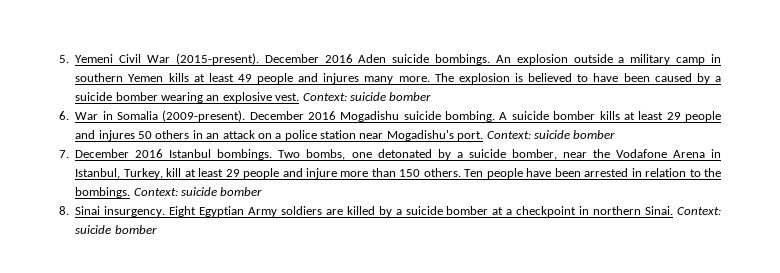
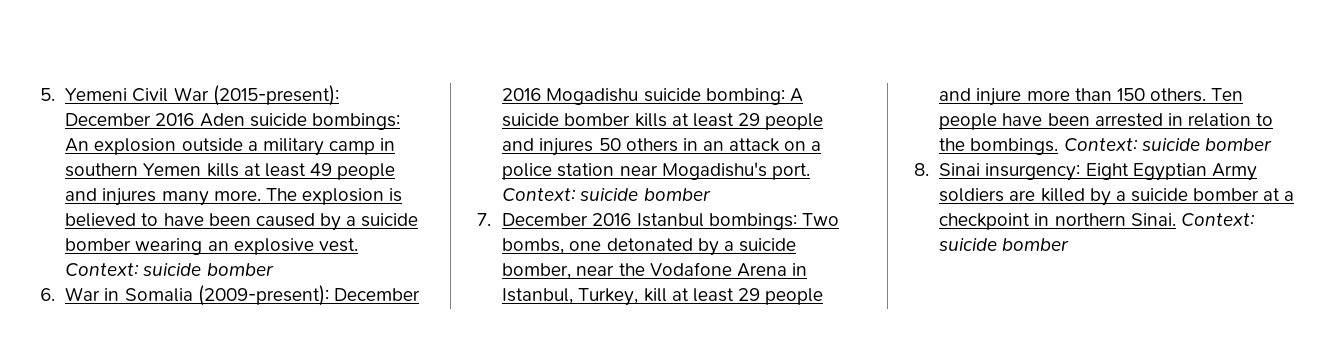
[175,53,259,65] (2015-present). -> [212,85,339,106] (2015-present):
[435,54,491,65] bombings. -> [311,113,400,130] bombings:
[162,110,246,122] (2009-present). -> [197,285,329,306] (2009-present):
[445,111,496,122] bombing. -> [705,88,785,105] bombing:
[217,149,273,160] bombings. -> [708,213,797,230] bombings:
[104,206,166,217] insurgency. -> [985,163,1081,181] insurgency:

